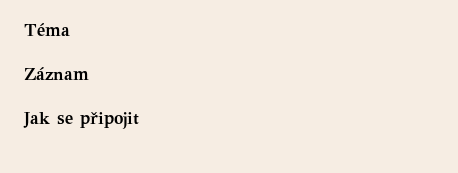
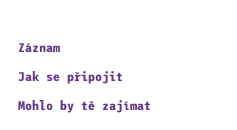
[24,23,70,36] Téma // -> (18, 48) none
(139, 120) none -> [18,100,151,113] // Mohlo by tě zajímat

